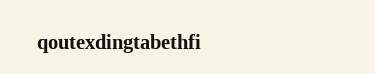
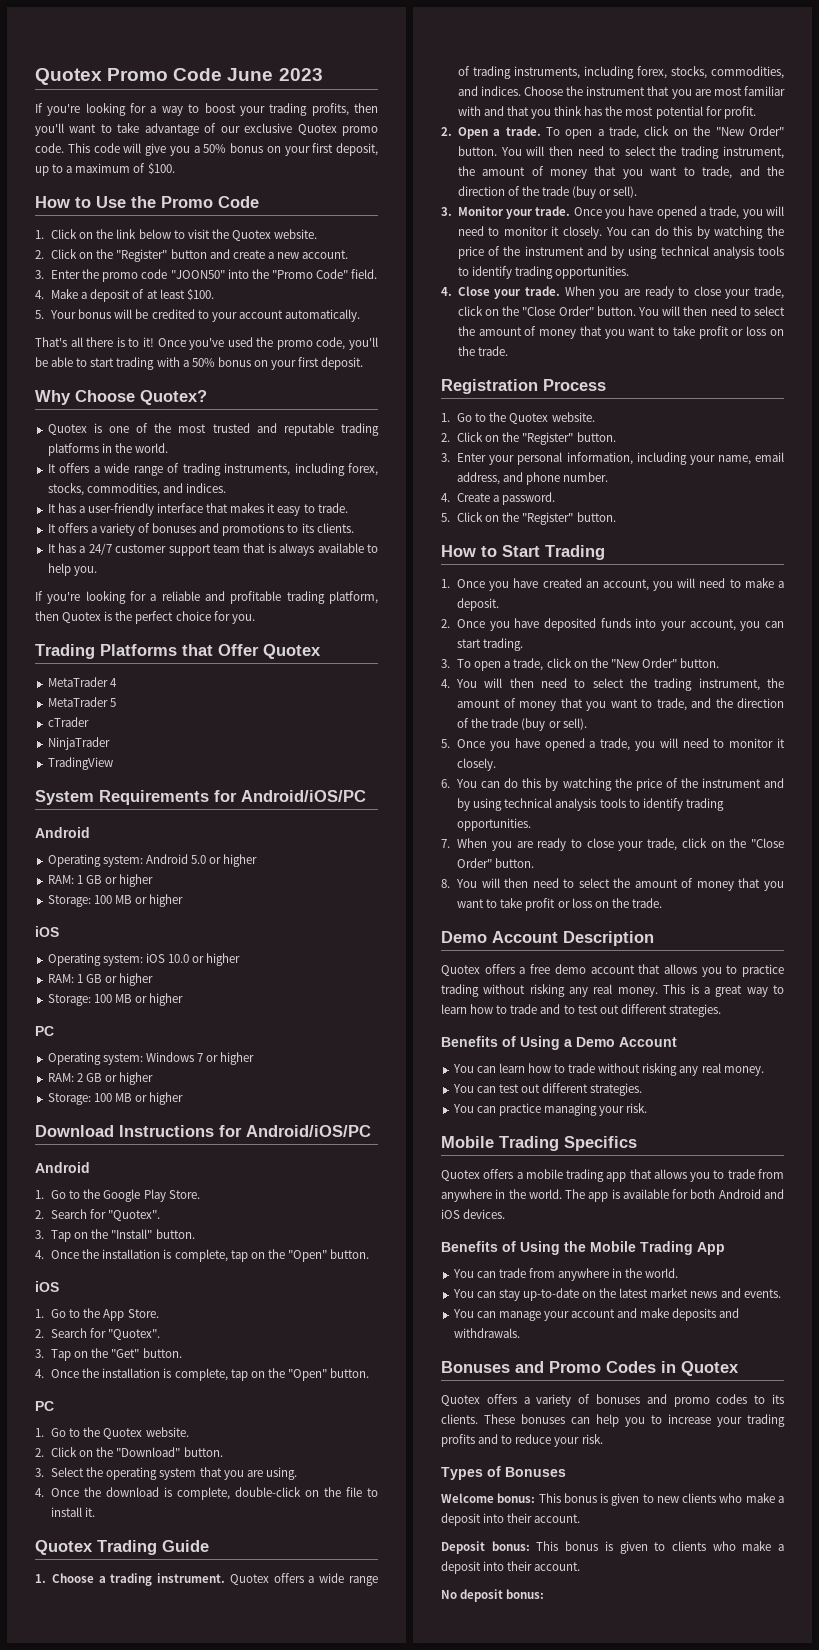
[37,34,201,53] qoutexdingtabethfi -> [35,68,323,85] [35,103,379,116] [35,123,379,136] [35,143,378,156] [35,163,175,176] [35,196,259,208] [35,229,318,241] [35,249,349,262] [35,269,378,282] [35,289,214,302] [35,309,360,322] [35,337,378,350] [35,357,364,370] [35,390,207,405] [47,423,379,436] [47,443,168,456] [47,463,378,476] [47,483,226,496] [47,503,348,516] [47,523,354,536] [47,543,378,556] [47,563,97,576] [35,591,378,604] [35,611,255,624] [35,644,321,659] [47,677,117,687] [47,697,116,707] [47,717,89,727] [47,737,110,750] [47,757,113,770] [35,790,366,805] [35,827,90,838] [47,854,258,867] [47,874,154,887] [47,894,184,907] [35,926,59,937] [47,953,241,966] [47,973,154,986] [47,993,184,1006] [35,1026,54,1036] [47,1052,255,1065] [47,1072,154,1085] [47,1092,184,1105] [35,1125,371,1137] [35,1162,90,1173] [35,1189,200,1202] [35,1209,161,1221] [35,1229,195,1242] [35,1249,370,1262] [35,1281,59,1292] [35,1308,159,1321] [35,1328,161,1340] [35,1348,182,1361] [35,1368,370,1381] [35,1401,54,1411] [35,1427,189,1439] [35,1447,223,1457] [35,1467,297,1480] [35,1487,378,1500] [51,1507,96,1517] [35,1540,209,1555] [35,1573,378,1586] [457,66,784,79] [457,86,785,99] [457,106,756,119] [441,126,784,139] [457,146,784,159] [457,166,784,179] [457,186,638,199] [441,206,784,219] [457,226,784,239] [457,246,784,259] [457,266,630,279] [441,286,784,299] [457,306,785,316] [457,326,784,339] [457,346,508,356] [441,379,606,394] [441,412,595,424] [441,432,616,445] [441,452,784,465] [457,472,609,485] [441,492,556,505] [441,512,616,525] [441,545,605,560] [441,578,784,591] [457,598,500,611] [441,618,784,631] [457,638,524,651] [441,658,720,671] [441,678,784,691] [457,698,784,711] [457,718,587,731] [441,738,785,751] [457,758,497,771] [441,778,784,791] [457,798,724,811] [457,818,532,831] [441,838,785,851] [457,858,535,868] [441,878,784,891] [457,898,662,911] [441,931,654,946] [441,964,784,977] [441,984,785,997] [441,1004,721,1017] [441,1036,677,1050] [452,1063,764,1076] [452,1083,643,1096] [452,1103,648,1116] [441,1136,637,1151] [441,1169,784,1182] [441,1189,784,1202] [441,1209,506,1219] [441,1241,725,1255] [452,1268,679,1281] [452,1288,781,1301] [452,1308,740,1321] [453,1328,520,1338] [441,1361,739,1376] [441,1394,784,1407] [441,1414,785,1427] [441,1434,603,1447] [441,1466,566,1480] [441,1493,784,1506] [441,1513,581,1526] [441,1541,784,1554] [441,1561,581,1574] [441,1589,545,1602] Quotex Promo Code June 2023 // If you're looking for a way to boost your trading profits, then you'll want to take advantage of our exclusive Quotex promo code. This code will give you a 50% bonus on your first deposit, up to a maximum of $100. // How to Use the Promo Code // 1. Click on the link below to visit the Quotex website. // 2. Click on the "Register" button and create a new account. // 3. Enter the promo code "JOON50" into the "Promo Code" field. // 4. Make a deposit of at least $100. // 5. Your bonus will be credited to your account automatically. // That's all there is to it! Once you've used the promo code, you'll be able to start trading with a 50% bonus on your first deposit. // Why Choose Quotex? // Quotex is one of the most trusted and reputable trading platforms in the world. // It offers a wide range of trading instruments, including forex, stocks, commodities, and indices. // It has a user-friendly interface that makes it easy to trade. // It offers a variety of bonuses and promotions to its clients. // It has a 24/7 customer support team that is always available to help you. // If you're looking for a reliable and profitable trading platform, then Quotex is the perfect choice for you. // Trading Platforms that Offer Quotex // MetaTrader 4 // MetaTrader 5 // cTrader // NinjaTrader // TradingView // System Requirements for Android/iOS/PC // Android // Operating system: Android 5.0 or higher // RAM: 1 GB or higher // Storage: 100 MB or higher // iOS // Operating system: iOS 10.0 or higher // RAM: 1 GB or higher // Storage: 100 MB or higher // PC // Operating system: Windows 7 or higher // RAM: 2 GB or higher // Storage: 100 MB or higher // Download Instructions for Android/iOS/PC // Android // 1. Go to the Google Play Store. // 2. Search for "Quotex". // 3. Tap on the "Install" button. // 4. Once the installation is complete, tap on the "Open" button. // iOS // 1. Go to the App Store. // 2. Search for "Quotex". // 3. Tap on the "Get" button. // 4. Once the installation is complete, tap on the "Open" button. // PC // 1. Go to the Quotex website. // 2. Click on the "Download" button. // 3. Select the operating system that you are using. // 4. Once the download is complete, double-click on the file to install it. // Quotex Trading Guide // 1. Choose a trading instrument. Quotex offers a wide range of trading instruments, including forex, stocks, commodities, and indices. Choose the instrument that you are most familiar with and that you think has the most potential for profit. // 2. Open a trade. To open a trade, click on the "New Order" button. You will then need to select the trading instrument, the amount of money that you want to trade, and the direction of the trade (buy or sell). // 3. Monitor your trade. Once you have opened a trade, you will need to monitor it closely. You can do this by watching the price of the instrument and by using technical analysis tools to identify trading opportunities. // 4. Close your trade. When you are ready to close your trade, click on the "Close Order" button. You will then need to select the amount of money that you want to take profit or loss on the trade. // Registration Process // 1. Go to the Quotex website. // 2. Click on the "Register" button. // 3. Enter your personal information, including your name, email address, and phone number. // 4. Create a password. // 5. Click on the "Register" button. // How to Start Trading // 1. Once you have created an account, you will need to make a deposit. // 2. Once you have deposited funds into your account, you can start trading. // 3. To open a trade, click on the "New Order" button. // 4. You will then need to select the trading instrument, the amount of money that you want to trade, and the direction of the trade (buy or sell). // 5. Once you have opened a trade, you will need to monitor it closely. // 6. You can do this by watching the price of the instrument and by using technical analysis tools to identify trading opportunities. // 7. When you are ready to close your trade, click on the "Close Order" button. // 8. You will then need to select the amount of money that you want to take profit or loss on the trade. // Demo Account Description // Quotex offers a free demo account that allows you to practice trading without risking any real money. This is a great way to learn how to trade and to test out different strategies. // Benefits of Using a Demo Account // You can learn how to trade without risking any real money. // You can test out different strategies. // You can practice managing your risk. // Mobile Trading Specifics // Quotex offers a mobile trading app that allows you to trade from anywhere in the world. The app is available for both Android and iOS devices. // Benefits of Using the Mobile Trading App // You can trade from anywhere in the world. // You can stay up-to-date on the latest market news and events. // You can manage your account and make deposits and withdrawals. // Bonuses and Promo Codes in Quotex // Quotex offers a variety of bonuses and promo codes to its clients. These bonuses can help you to increase your trading profits and to reduce your risk. // Types of Bonuses // Welcome bonus: This bonus is given to new clients who make a deposit into their account. // Deposit bonus: This bonus is given to clients who make a deposit into their account. // No deposit bonus:

